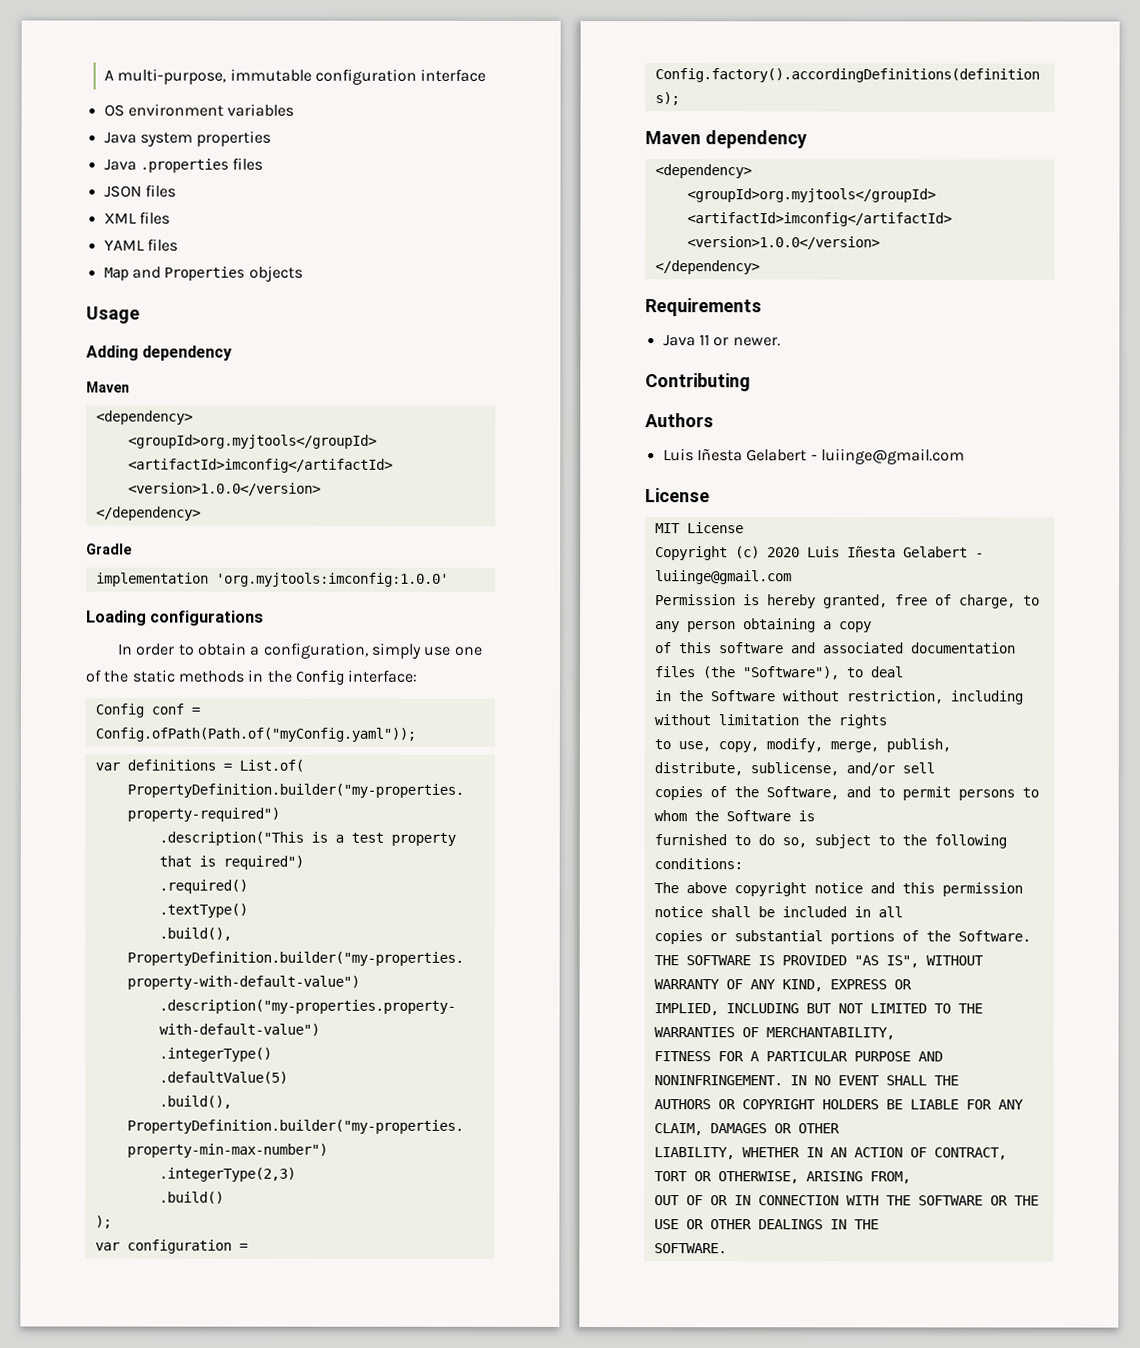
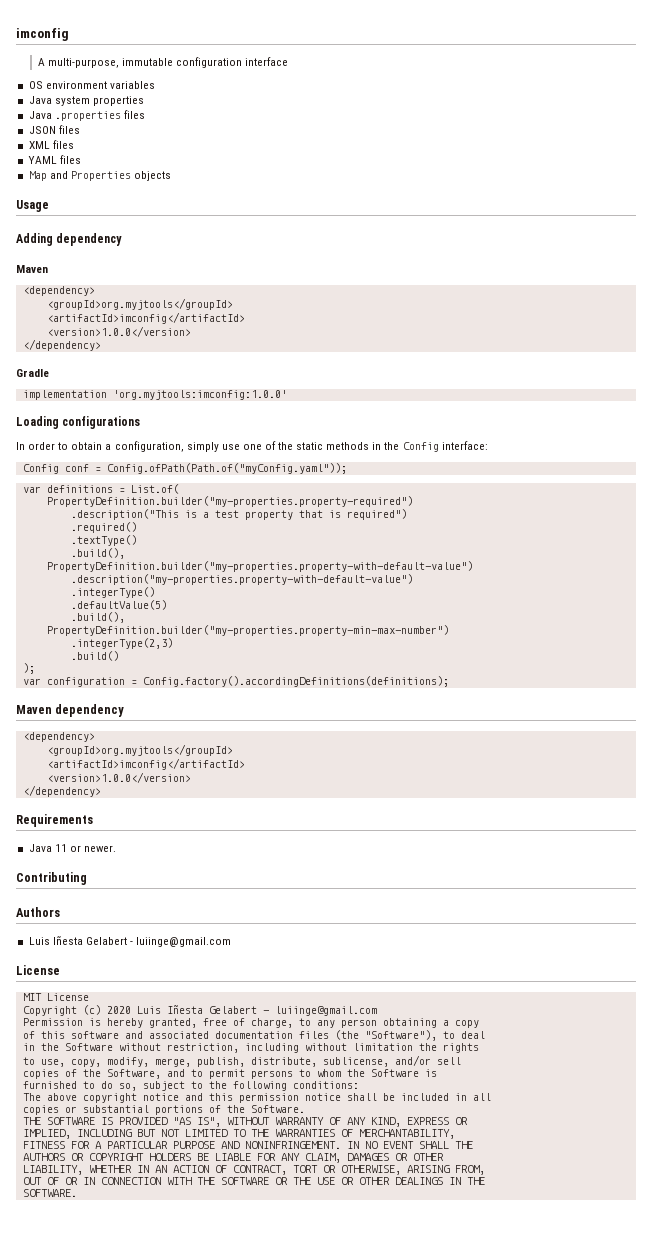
(104, 75) none -> [16,28,69,41] imconfig //

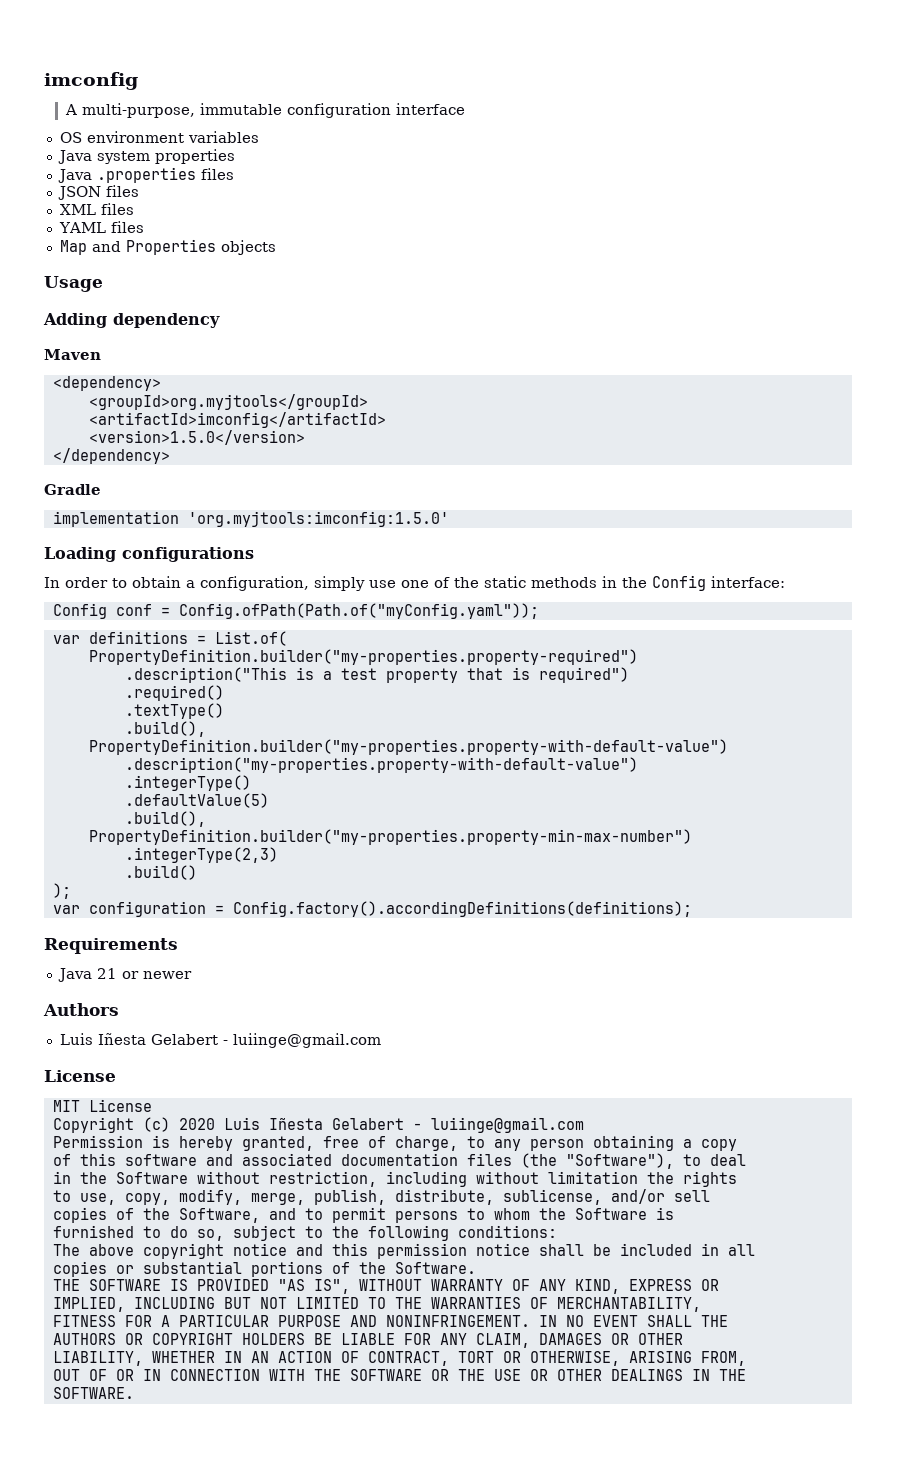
[46,326,191,337] <version>1.0.0</version> -> [88,430,305,445] <version>1.5.0</version>
[112,390,287,400] 'org.myjtools:imconfig:1.0.0' -> [187,511,449,527] 'org.myjtools:imconfig:1.5.0'
[16,704,125,717] [22,732,95,742] [46,744,233,756] [46,758,245,770] [46,772,191,783] [22,785,101,797] [16,814,93,827] [28,844,116,852] [16,872,87,885] Maven dependency // <dependency> // <groupId>org.myjtools</groupId> // <artifactId>imconfig</artifactId> // <version>1.0.0</version> // </dependency> // Requirements // Java 11 or newer. // Contributing -> [44,938,178,954] [57,968,192,982] Requirements // Java 21 or newer

